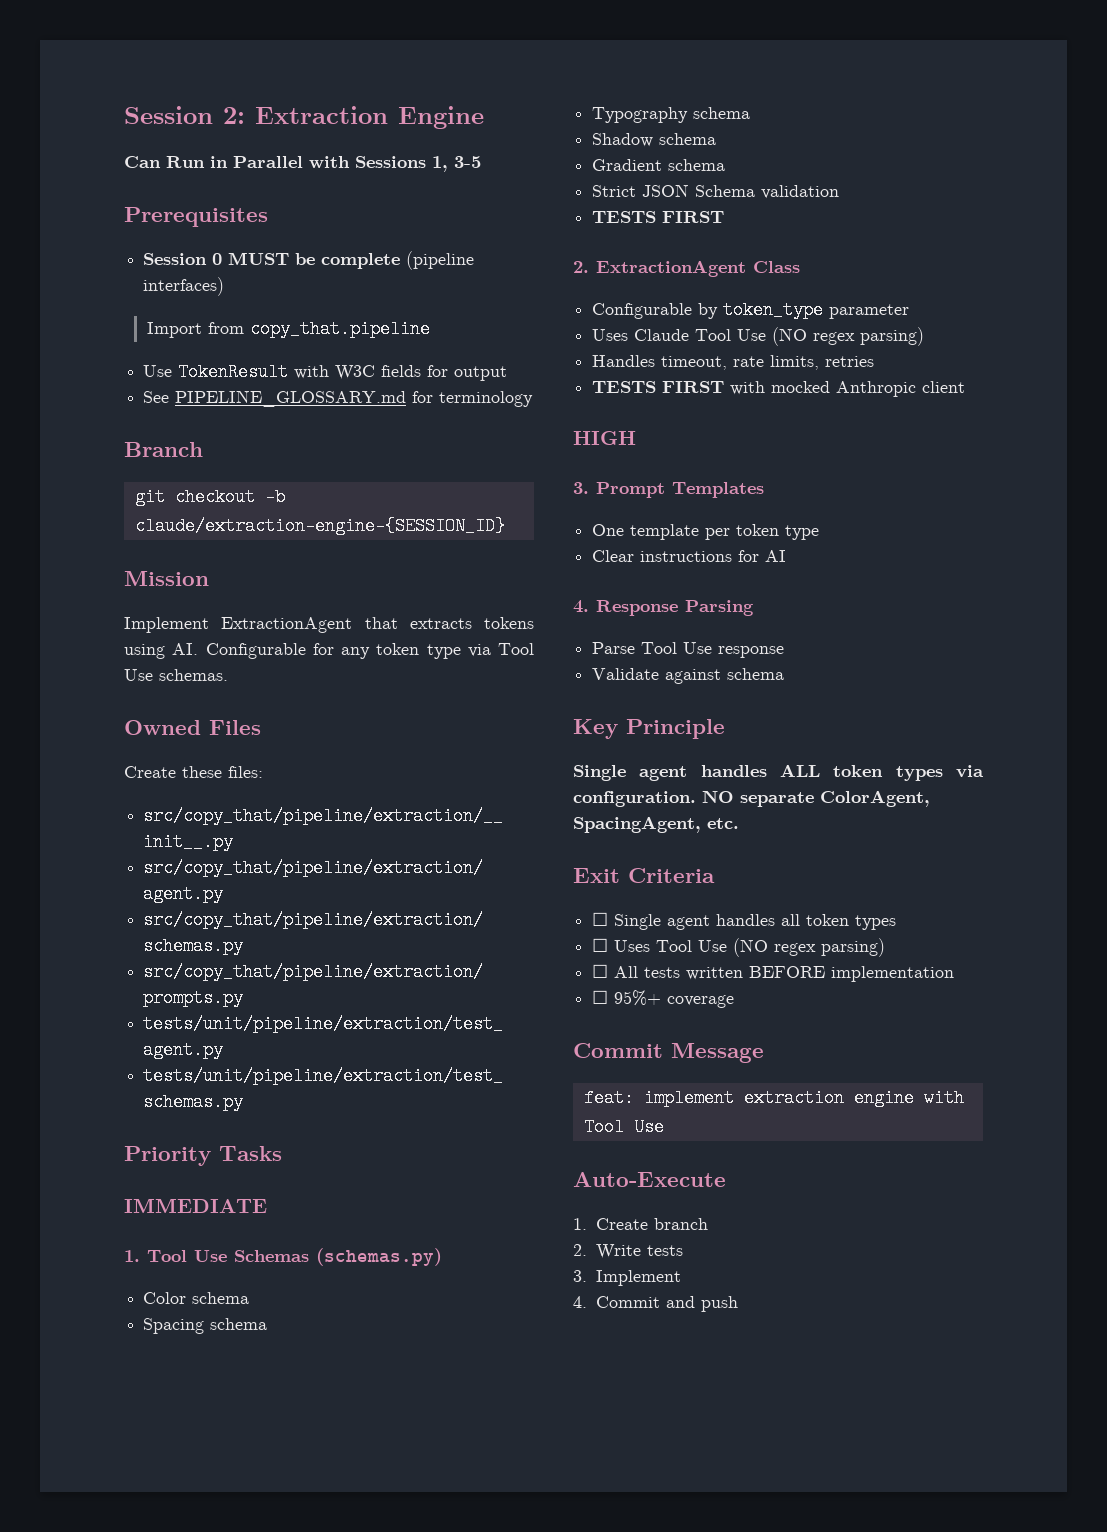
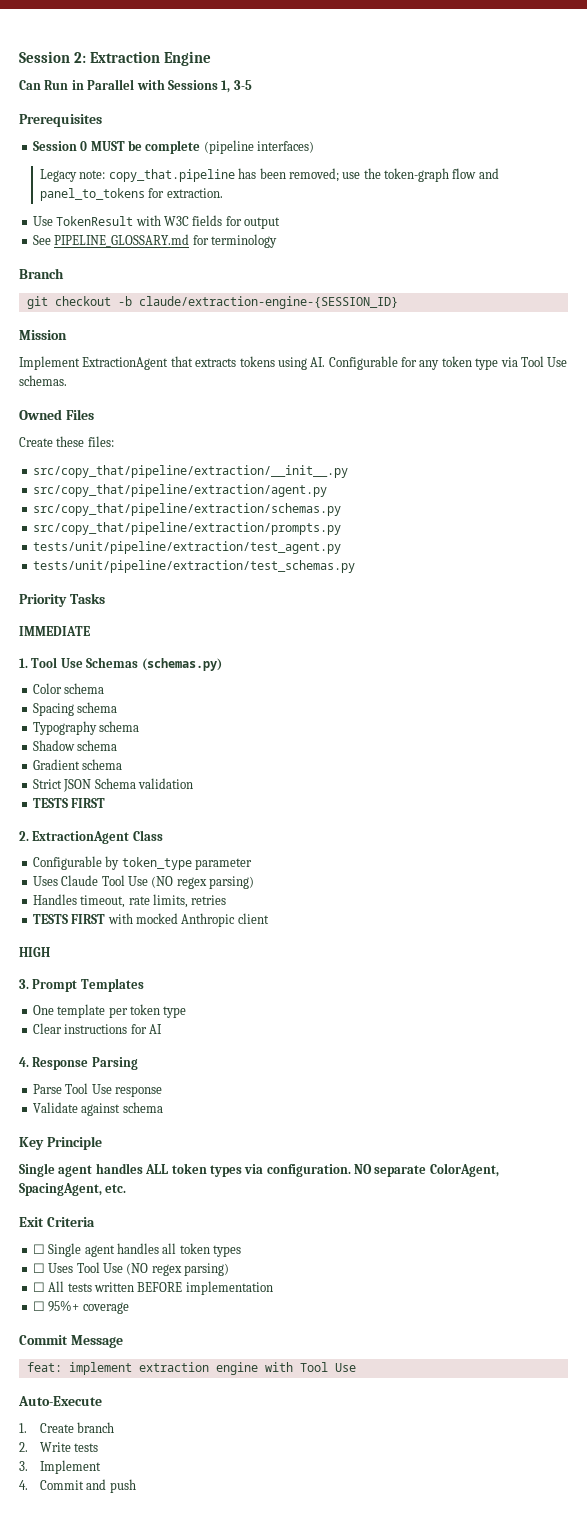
[146,322,244,338] Import from -> [40,169,106,182] Legacy note:
(430, 329) none -> [238,168,499,182] [40,188,223,201] has been removed; use the token-graph flow and panel_to_tokens for extraction.

